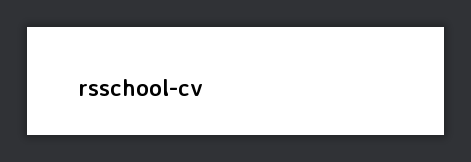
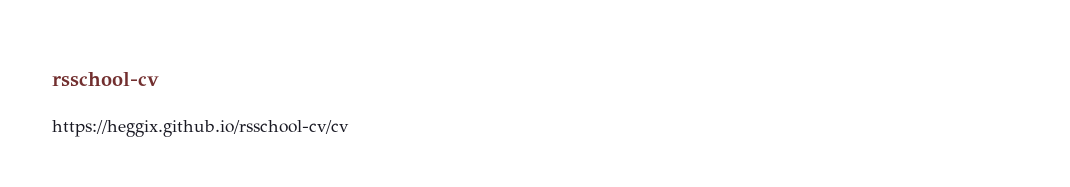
(203, 87) none -> [52,120,349,137] // https://heggix.github.io/rsschool-cv/cv

